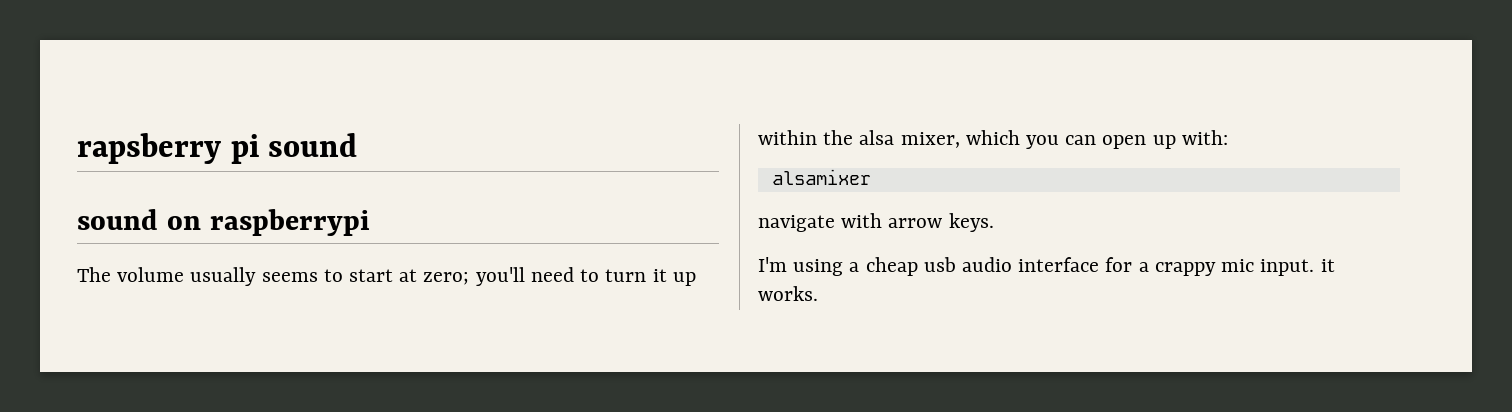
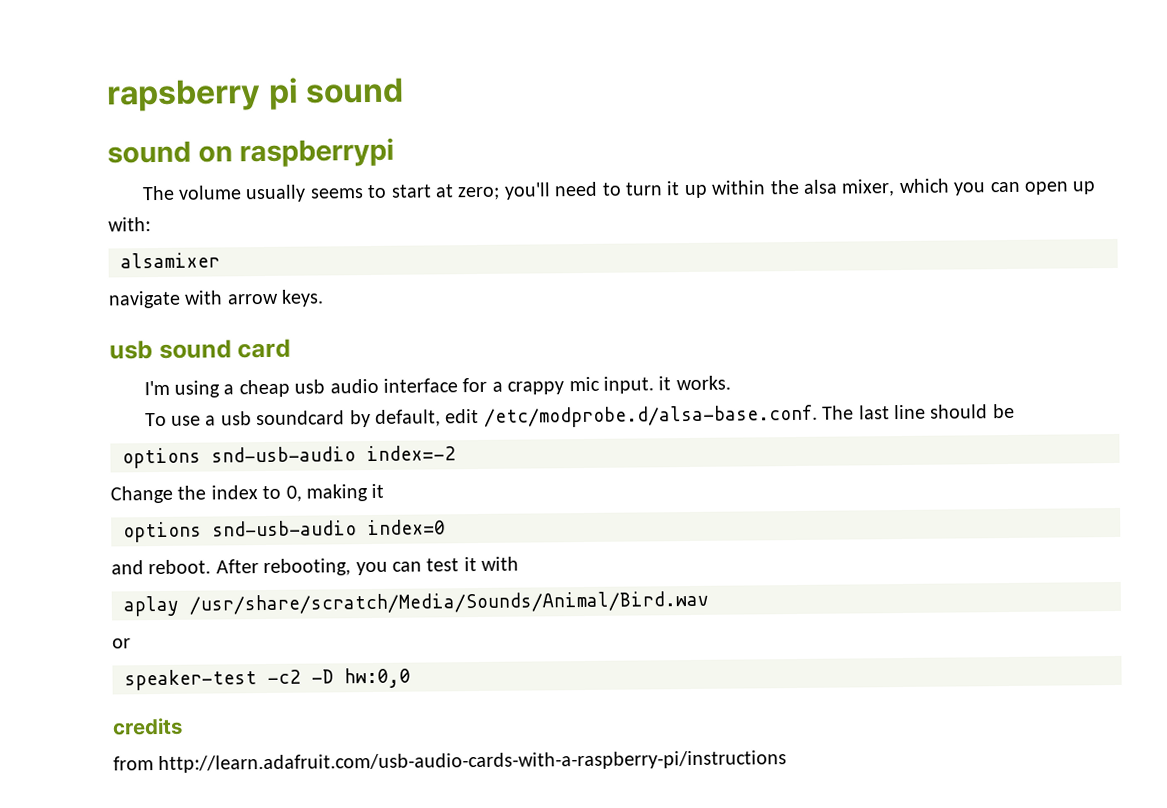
(994, 222) none -> [109,338,292,360] // usb sound card
(818, 293) none -> [144,403,1015,428] [122,445,456,469] [110,483,385,504] [123,519,446,543] [111,556,520,577] [123,590,709,617] [112,638,131,649] [124,667,411,691] [112,717,183,736] [113,750,788,774] // To use a usb soundcard by default, edit /etc/modprobe.d/alsa-base.conf. The last line should be // options snd-usb-audio index=-2 // Change the index to 0, making it // options snd-usb-audio index=0 // and reboot. After rebooting, you can test it with // aplay /usr/share/scratch/Media/Sounds/Animal/Bird.wav // or // speaker-test -c2 -D hw:0,0 // credits // from http://learn.adafruit.com/usb-audio-cards-with-a-raspberry-pi/instructions

